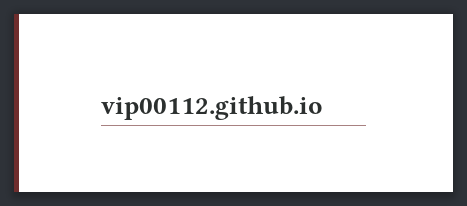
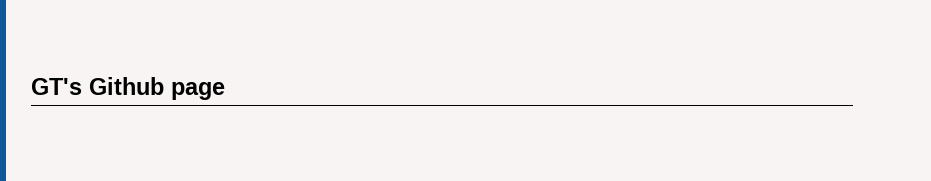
[101,96,323,120] vip00112.github.io -> [31,77,225,100] GT's Github page

